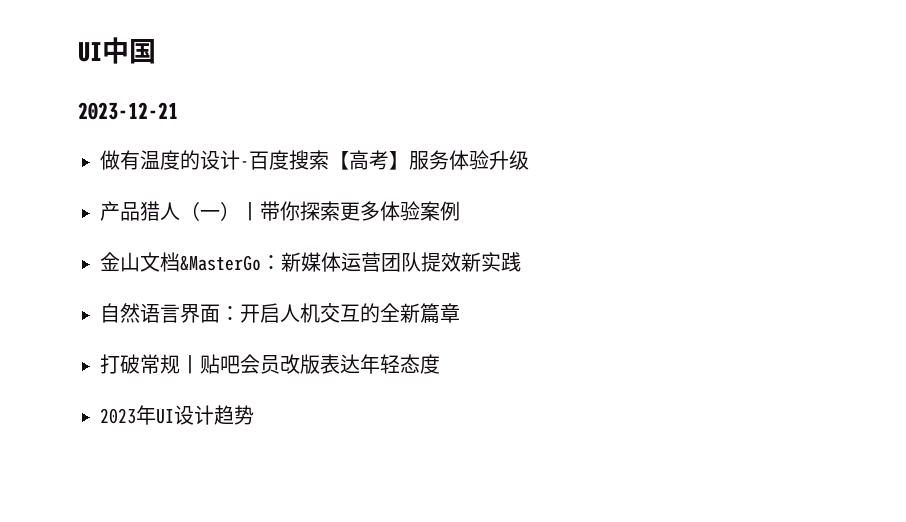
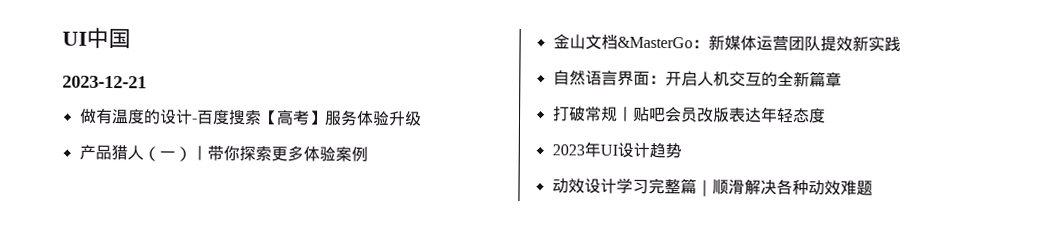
(254, 415) none -> [551,177,873,197] // 动效设计学习完整篇｜顺滑解决各种动效难题

